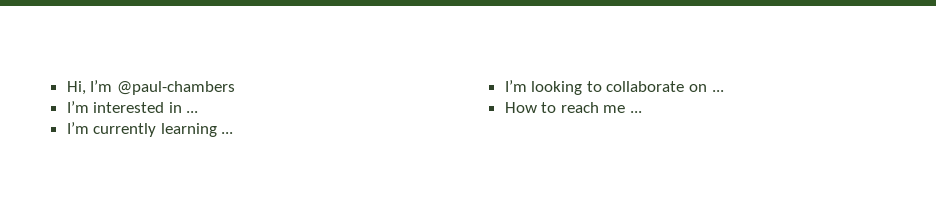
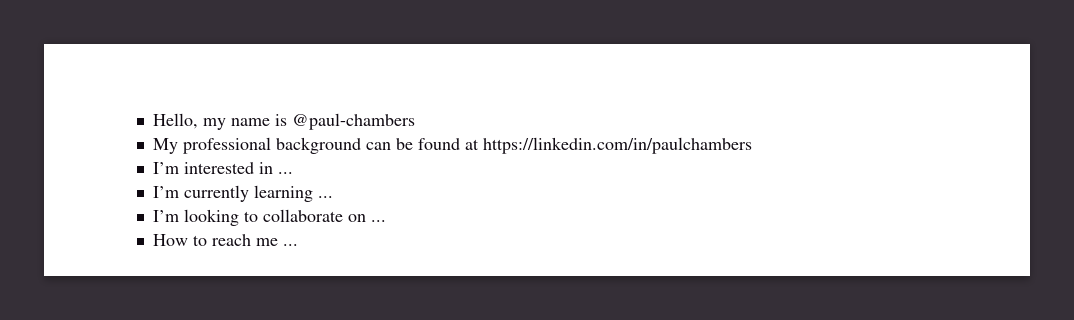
[66,80,235,95] Hi, I’m @paul-chambers -> [152,113,415,130] [152,137,752,154] Hello, my name is @paul-chambers // My professional background can be found at https://linkedin.com/in/paulchambers

